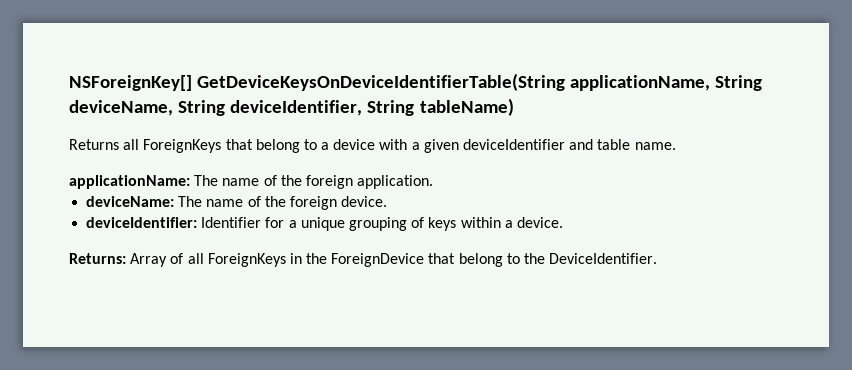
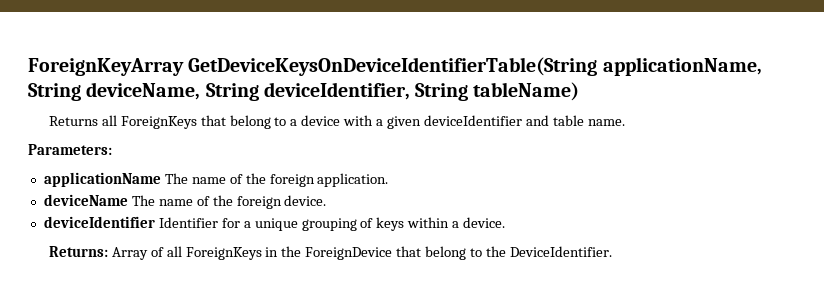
[69,75,192,91] NSForeignKey[] -> [28,58,184,76] ForeignKeyArray
[69,175,190,189] applicationName: -> [28,144,112,155] [43,172,161,187] Parameters: // applicationName
[86,196,175,207] deviceName: -> [43,194,128,206] deviceName
[86,217,198,228] deviceIdentifier: -> [43,216,155,228] deviceIdentifier

